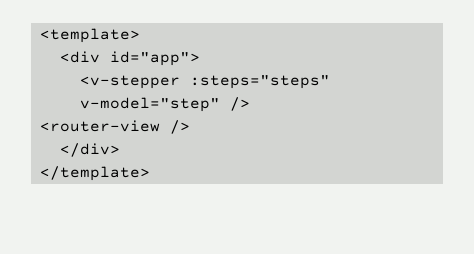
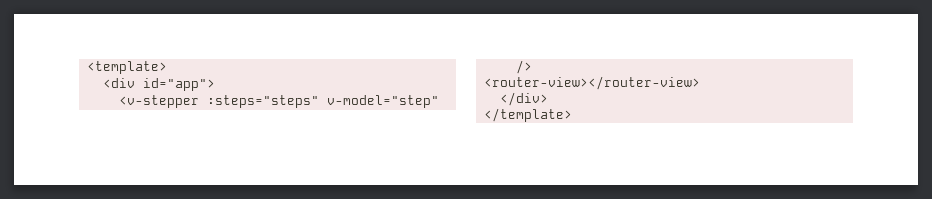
[39,120,190,134] <router-view /> -> [483,76,700,90] <router-view></router-view>

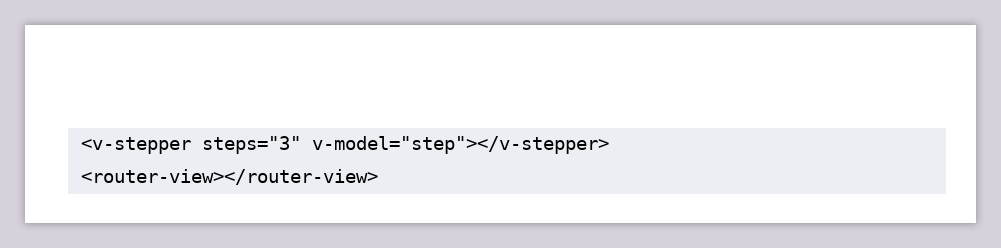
[86,61,167,74] [102,78,215,91] [118,95,439,108] [515,60,532,74] <template> // <div id="app"> // <v-stepper :steps="steps" v-model="step" /> -> [80,136,609,154] <v-stepper steps="3" v-model="step"></v-stepper>
[499,92,548,106] [483,108,572,122] // </div> // </template> -> (378, 177) none

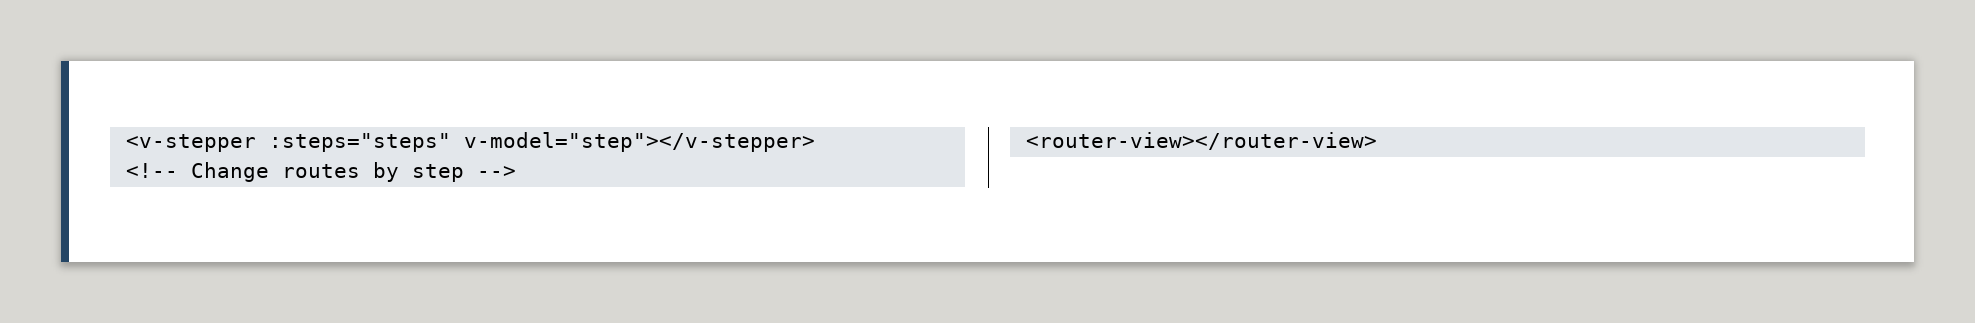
[201,136,301,154] steps="3" -> [268,133,451,152] :steps="steps"
(609, 145) none -> [125,162,516,182] // <!-- Change routes by step -->

